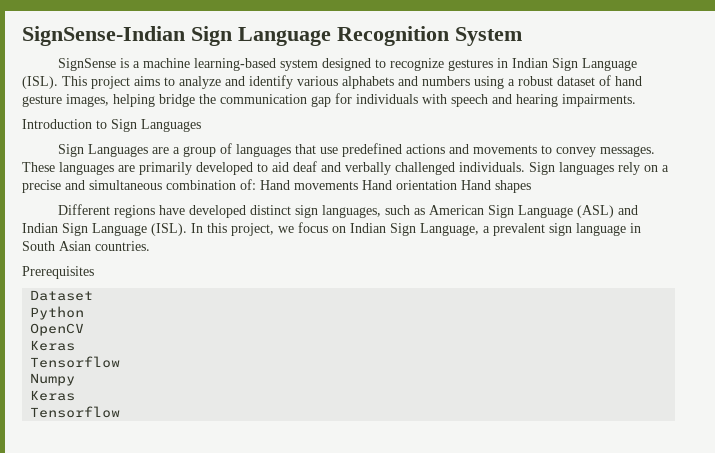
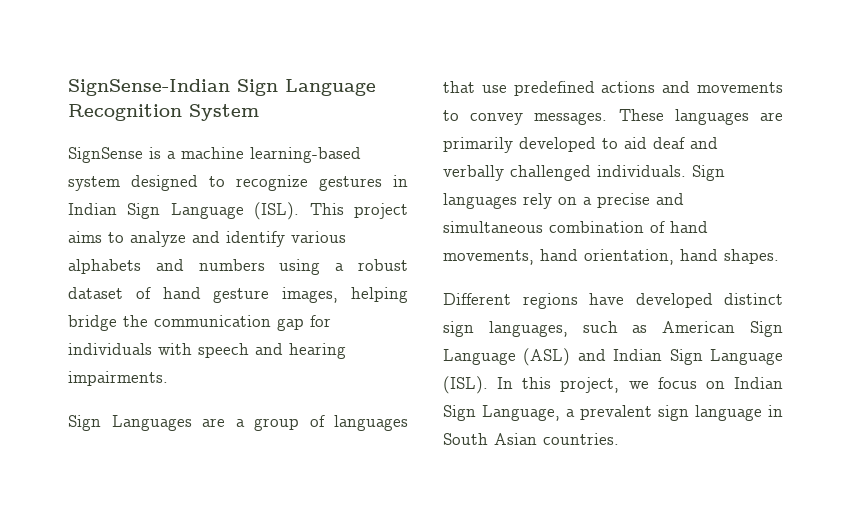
[22,119,201,132] // Introduction to Sign Languages -> (168, 378) none
[240,179,531,193] of: Hand movements Hand orientation Hand shapes -> [650,221,708,233] [443,249,779,265] of hand movements, hand orientation, hand shapes.
[22,266,94,279] [30,290,94,301] [30,306,85,320] [30,323,85,336] [30,340,76,351] [30,356,121,368] [30,373,76,386] [30,390,76,401] [30,406,121,418] // Prerequisites // Dataset // Python // OpenCV // Keras // Tensorflow // Numpy // Keras // Tensorflow -> (619, 439) none

